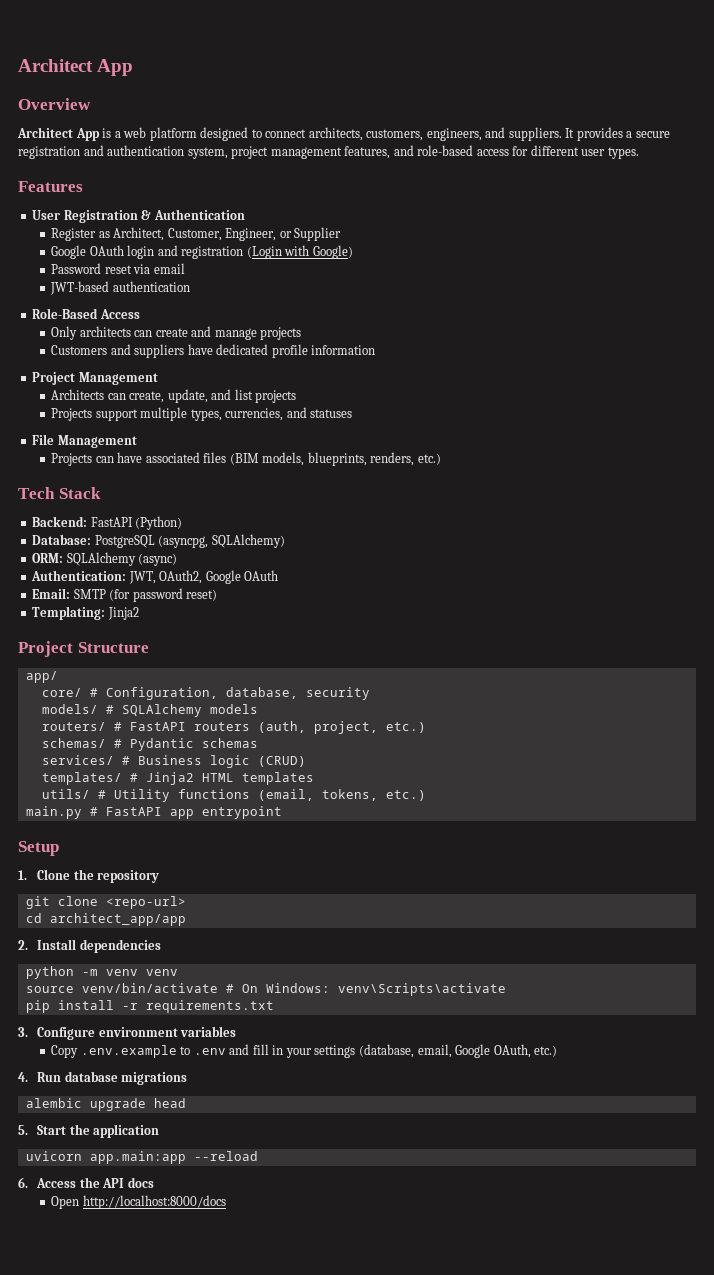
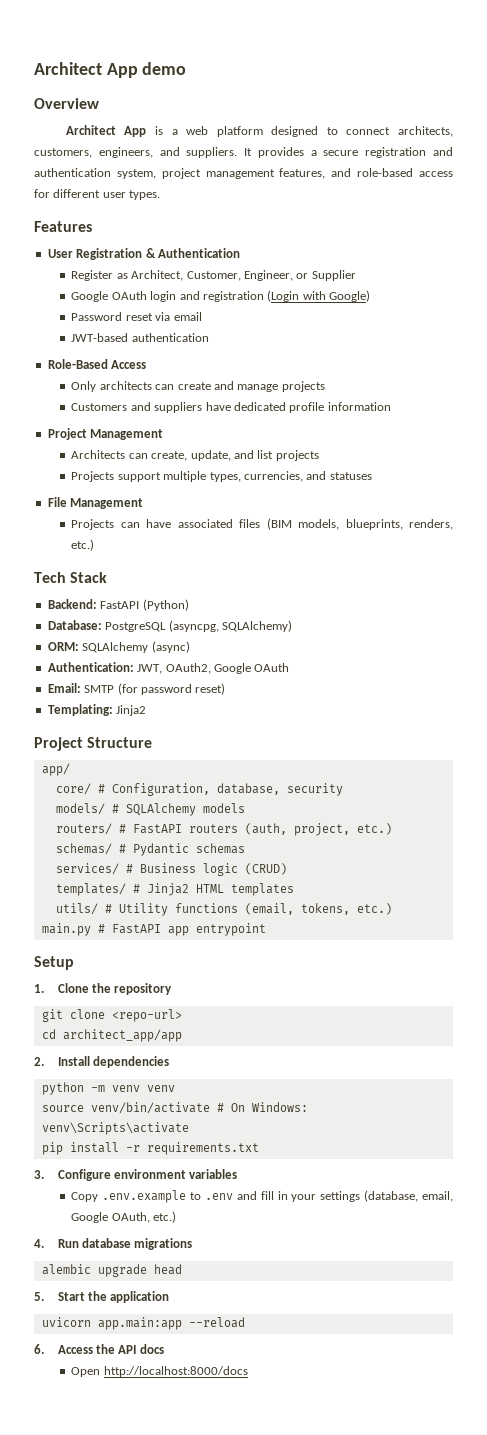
[18,59,134,76] Architect App -> [34,62,187,78] Architect App demo

